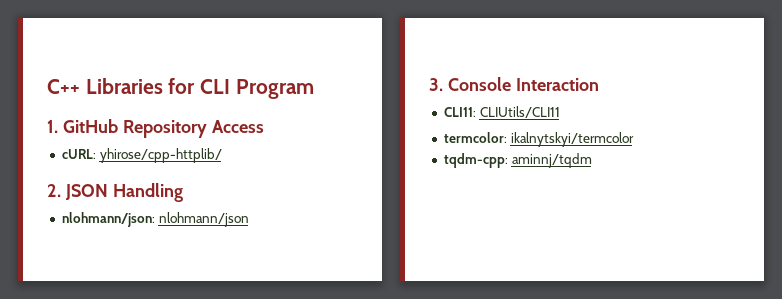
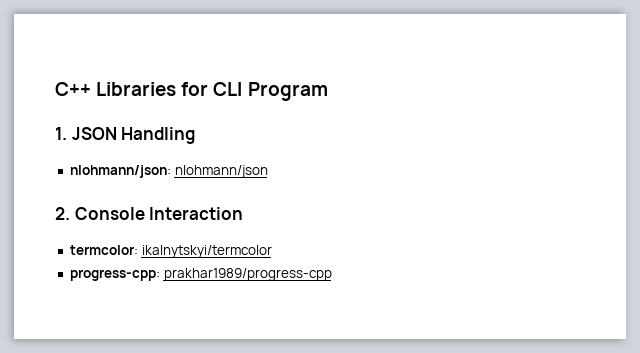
[62,119,264,138] [61,148,222,163] [47,184,61,197] GitHub Repository Access // cURL: yhirose/cpp-httplib/ // 2. -> (67, 133) none
[429,78,443,91] 3. -> [55,207,70,220] 2.
[443,106,560,118] // CLI11: CLIUtils/CLI11 -> (244, 213) none
[443,153,592,168] tqdm-cpp: aminnj/tqdm -> [69,268,332,281] progress-cpp: prakhar1989/progress-cpp

